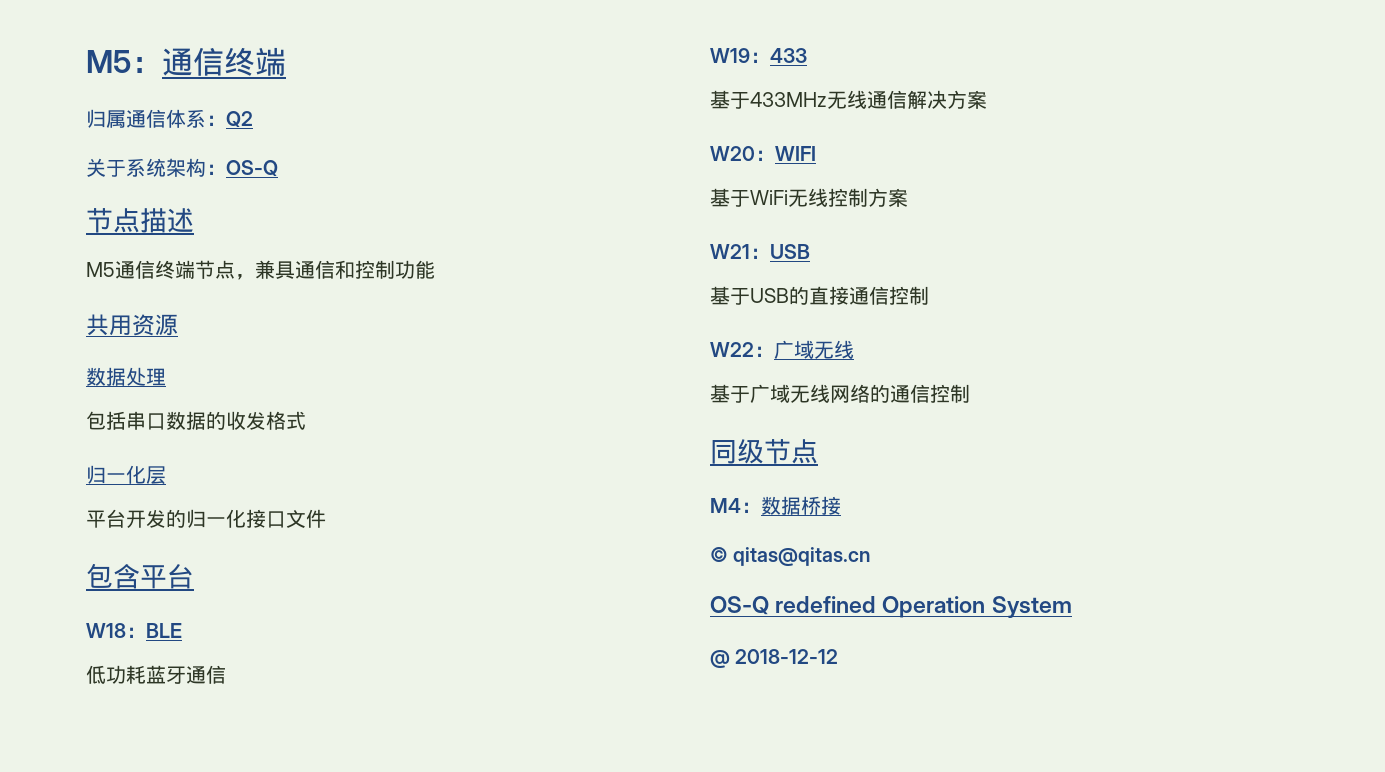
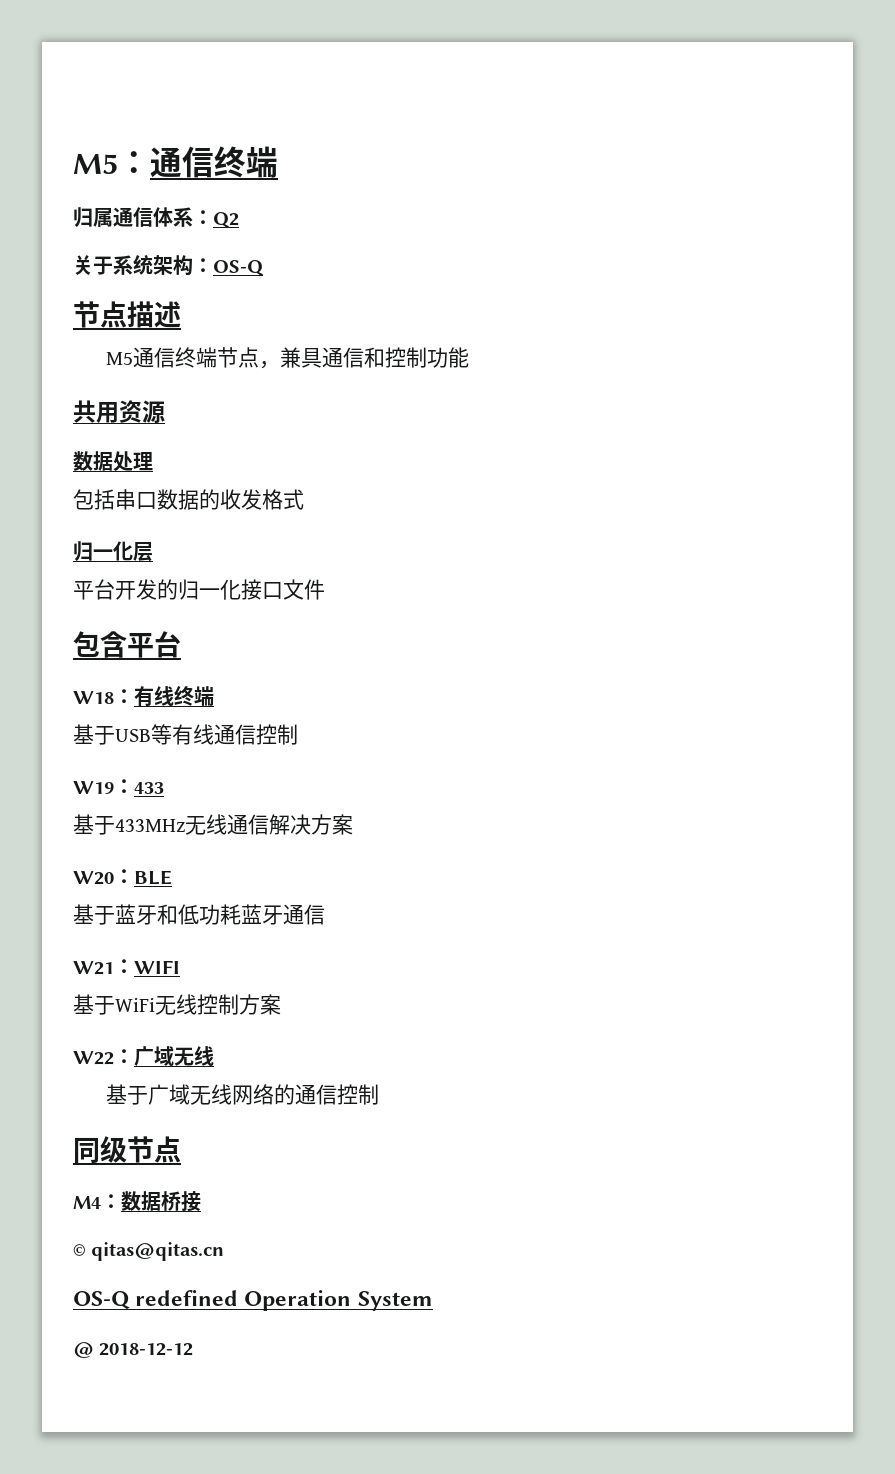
[146,623,182,638] [86,665,226,684] BLE // 低功耗蓝牙通信 -> [134,686,214,706] [73,724,298,745] 有线终端 // 基于USB等有线通信控制
(775, 155) none -> [134,870,172,885] [73,904,325,925] [73,959,134,975] BLE // 基于蓝牙和低功耗蓝牙通信 // W21：
[710,244,810,259] [710,286,929,305] // W21：USB // 基于USB的直接通信控制 -> (281, 1004) none

